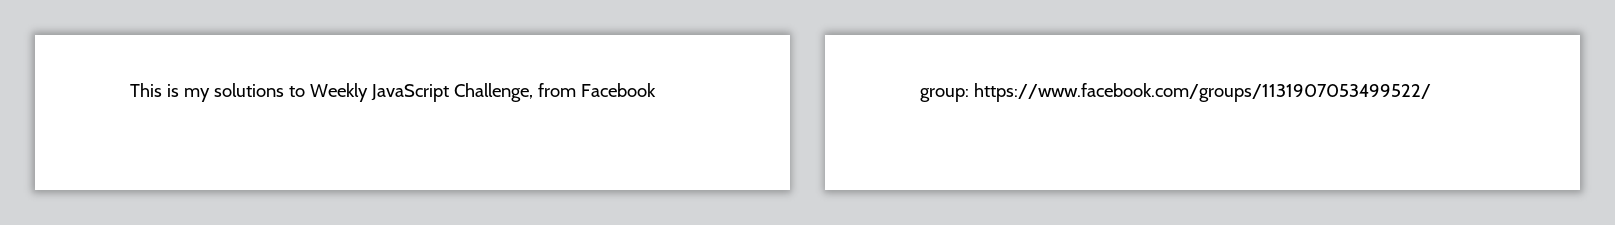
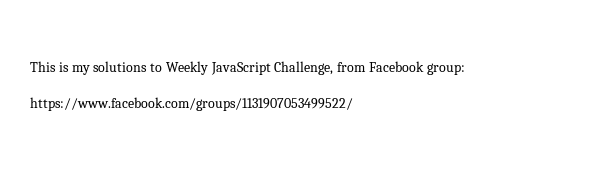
(969, 95) none -> (465, 69) //

